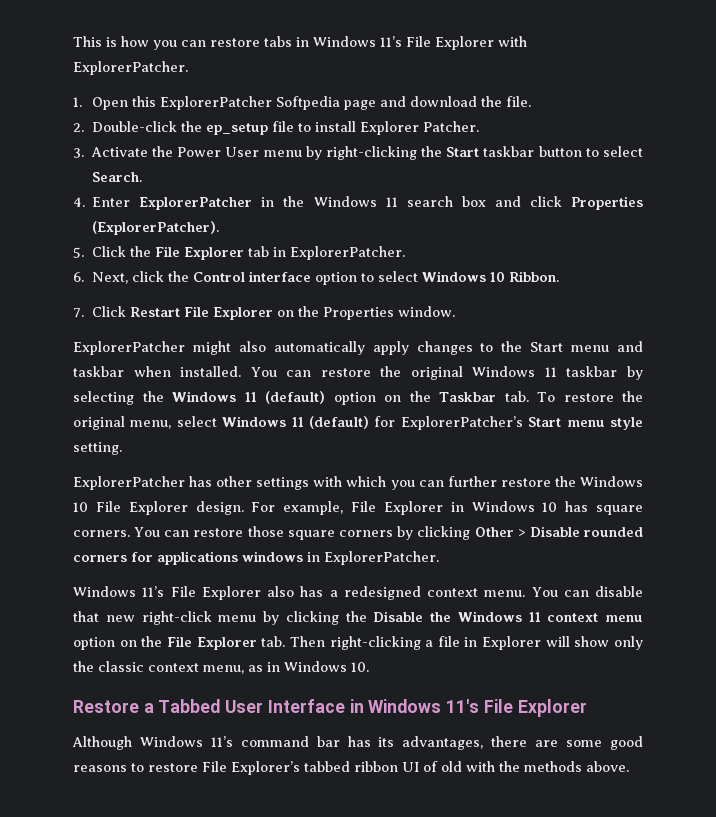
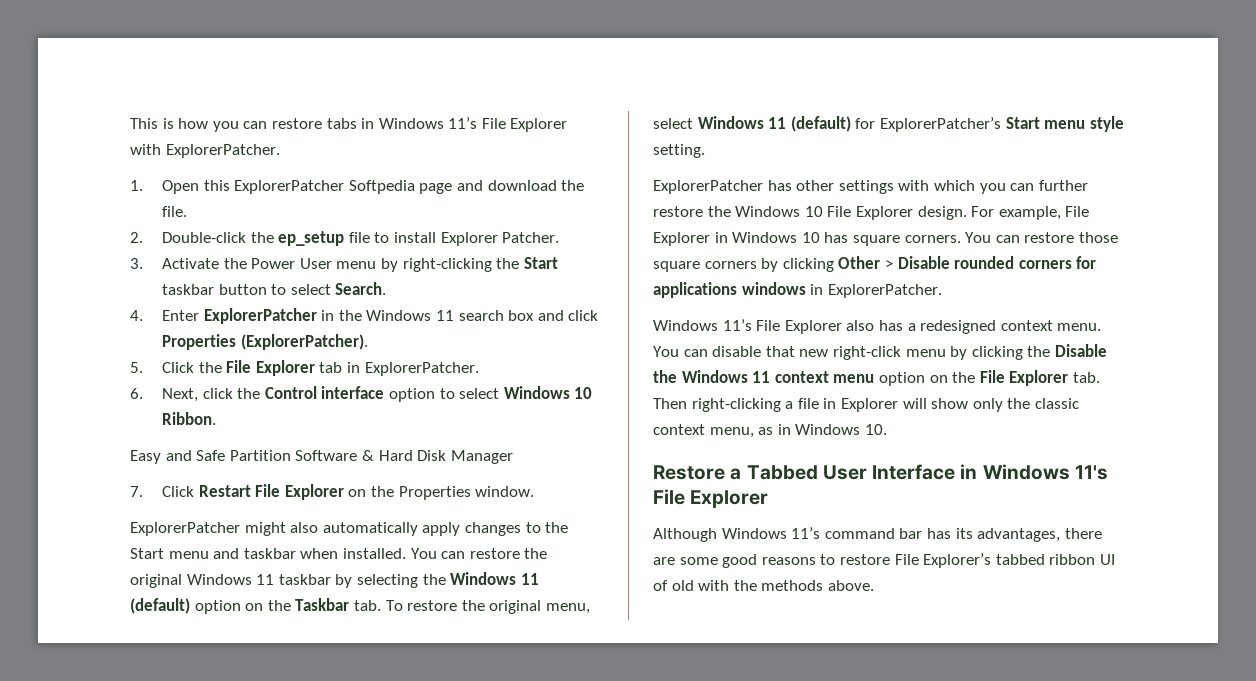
(559, 276) none -> [130,450,513,464] // Easy and Safe Partition Software & Hard Disk Manager

